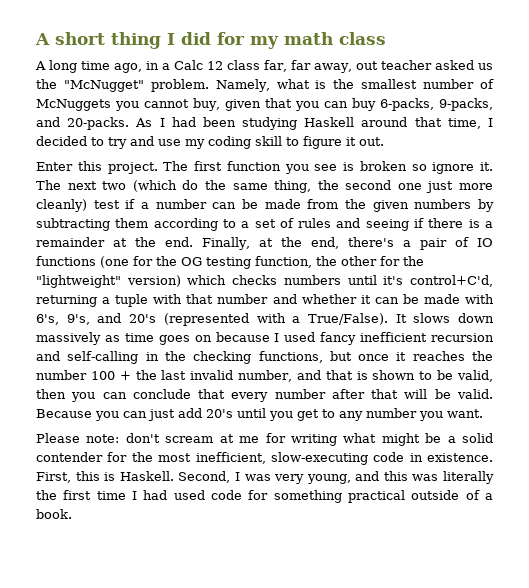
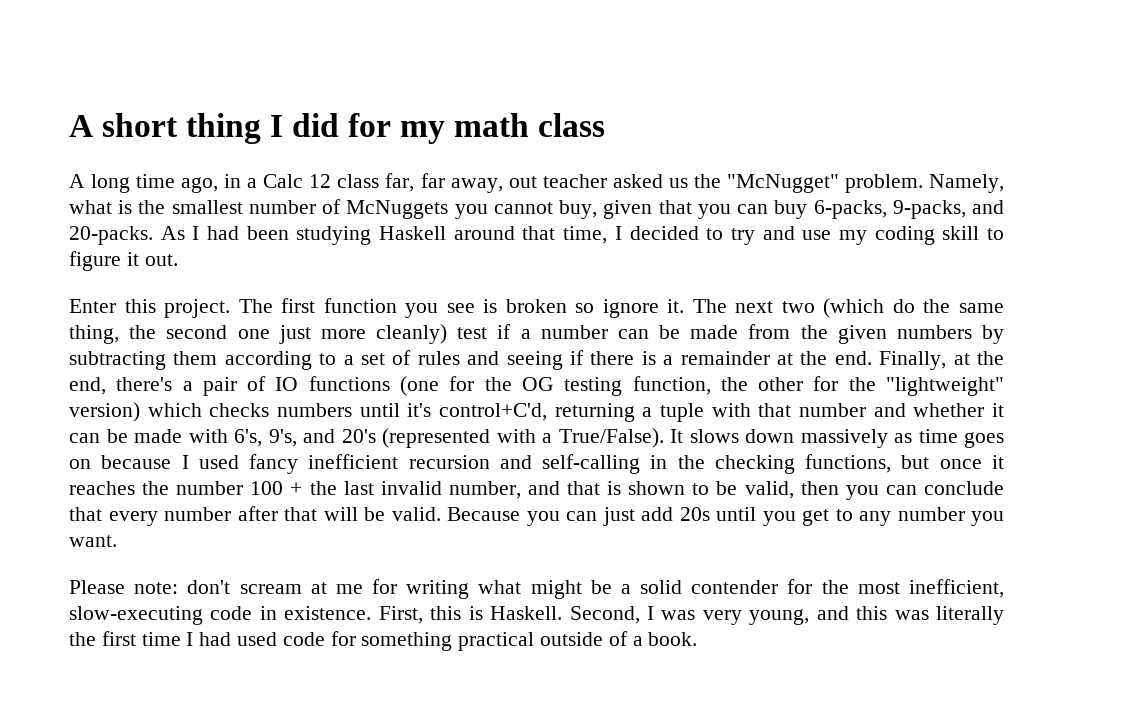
[206,409,233,418] 20's -> [679,507,710,521] 20s

